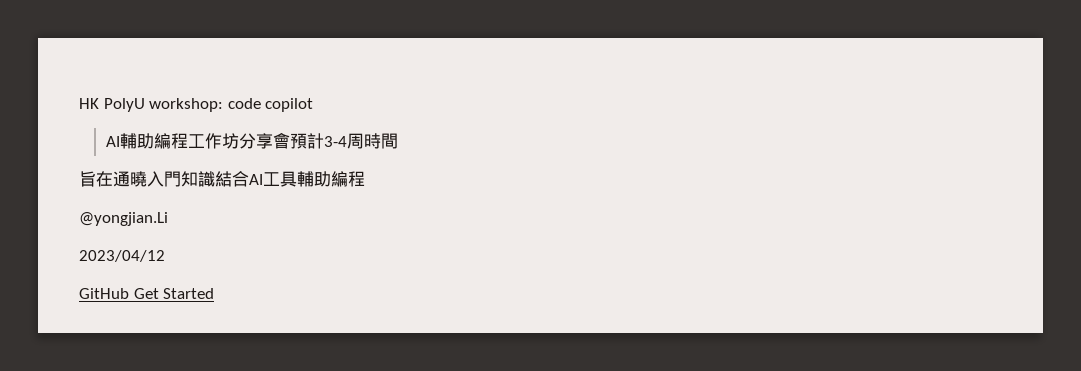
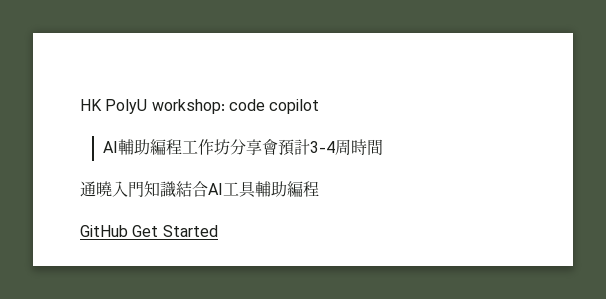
[79,171,113,187] 旨在 -> (384, 147) none
[79,212,168,226] [79,250,165,262] // @yongjian.Li // 2023/04/12 -> (319, 189) none

